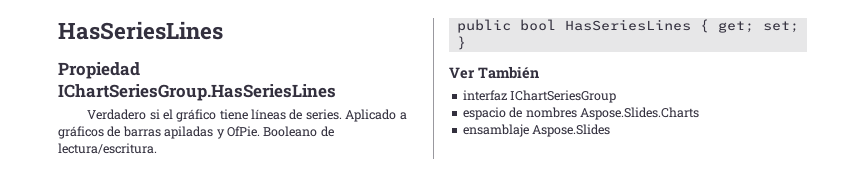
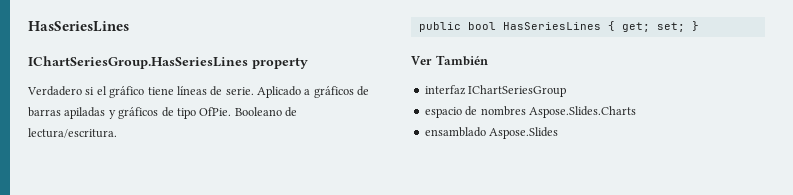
[58,62,140,79] Propiedad -> (129, 26) none
(336, 92) none -> [252,57,308,69] property
[305,109,342,120] series. -> [225,87,254,95] serie.
(225, 134) none -> [118,107,196,119] gráficos de tipo
[462,124,529,137] ensamblaje -> [424,127,486,137] ensamblado

